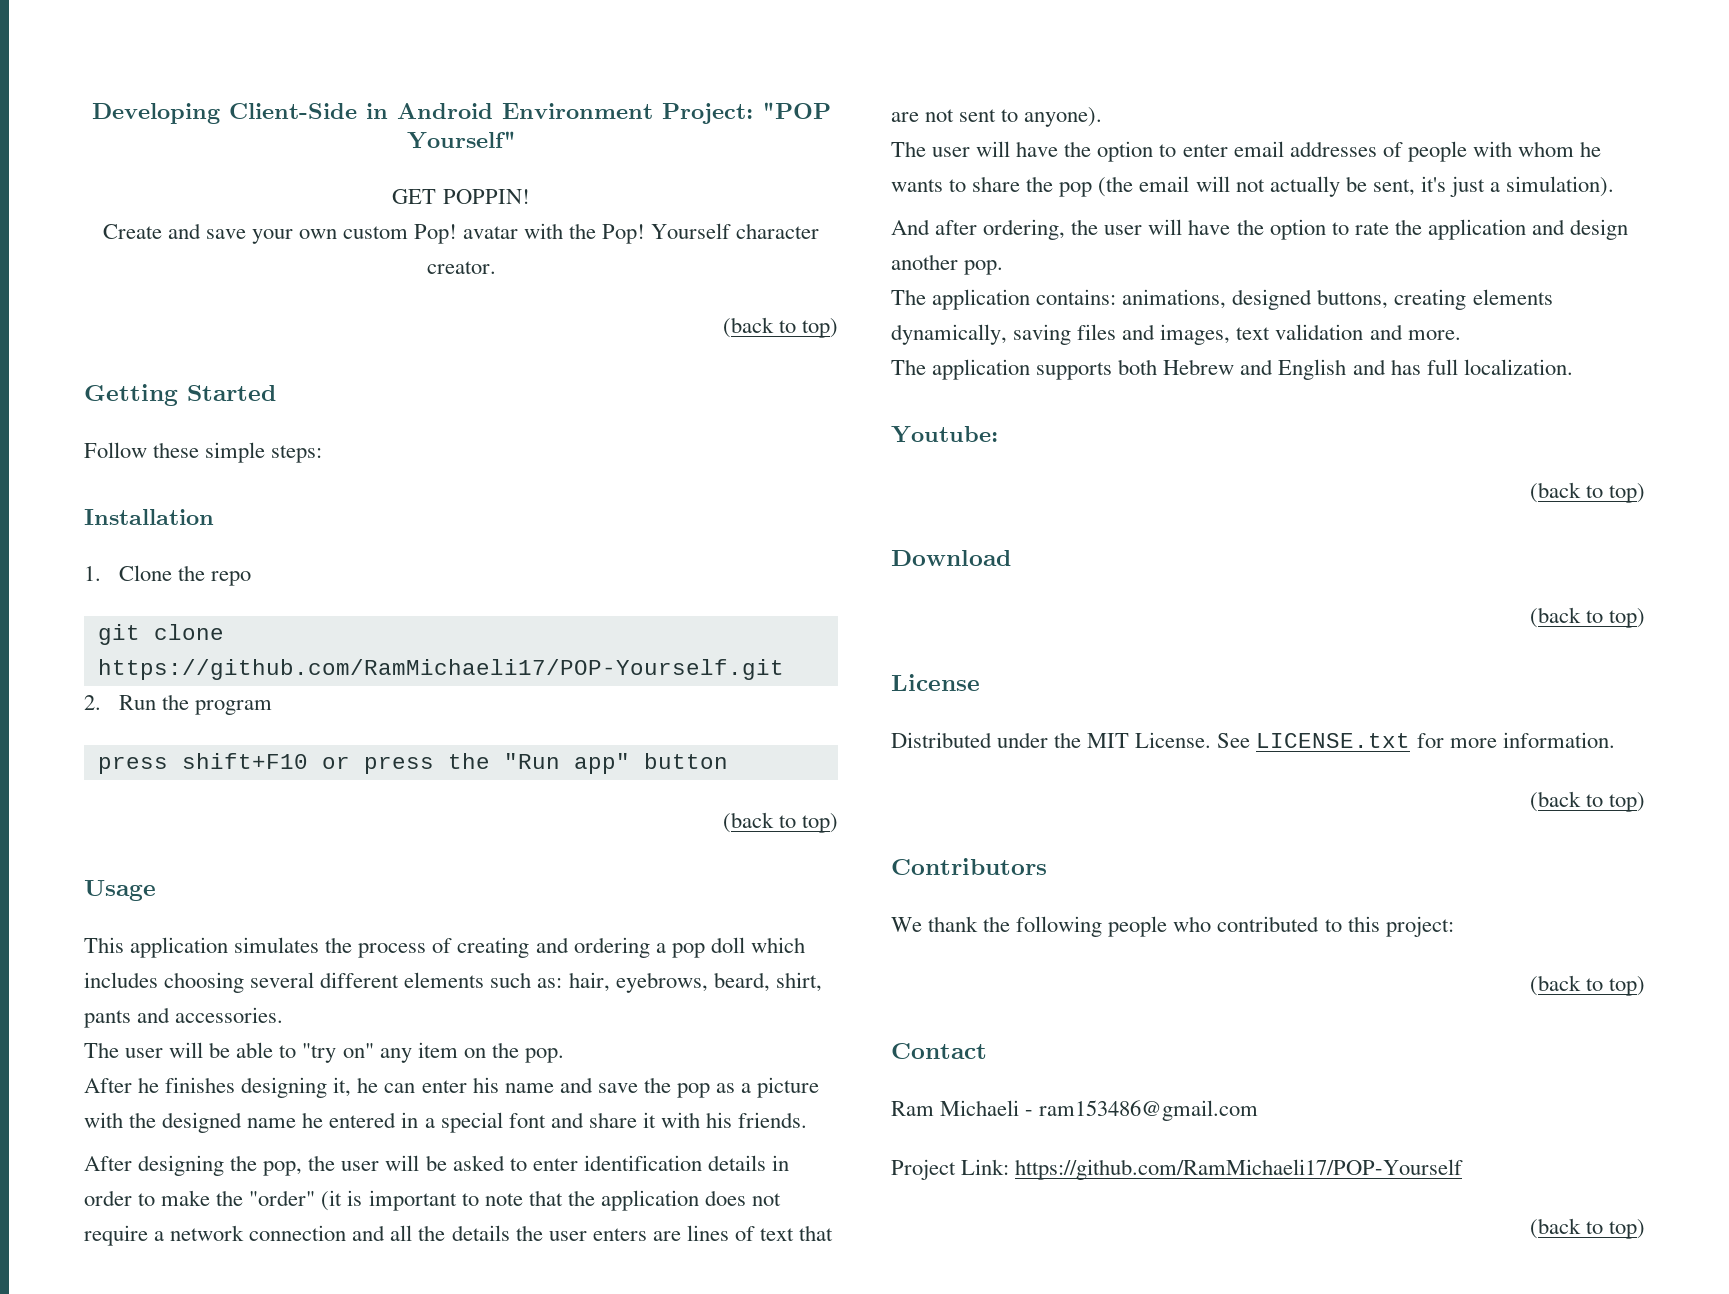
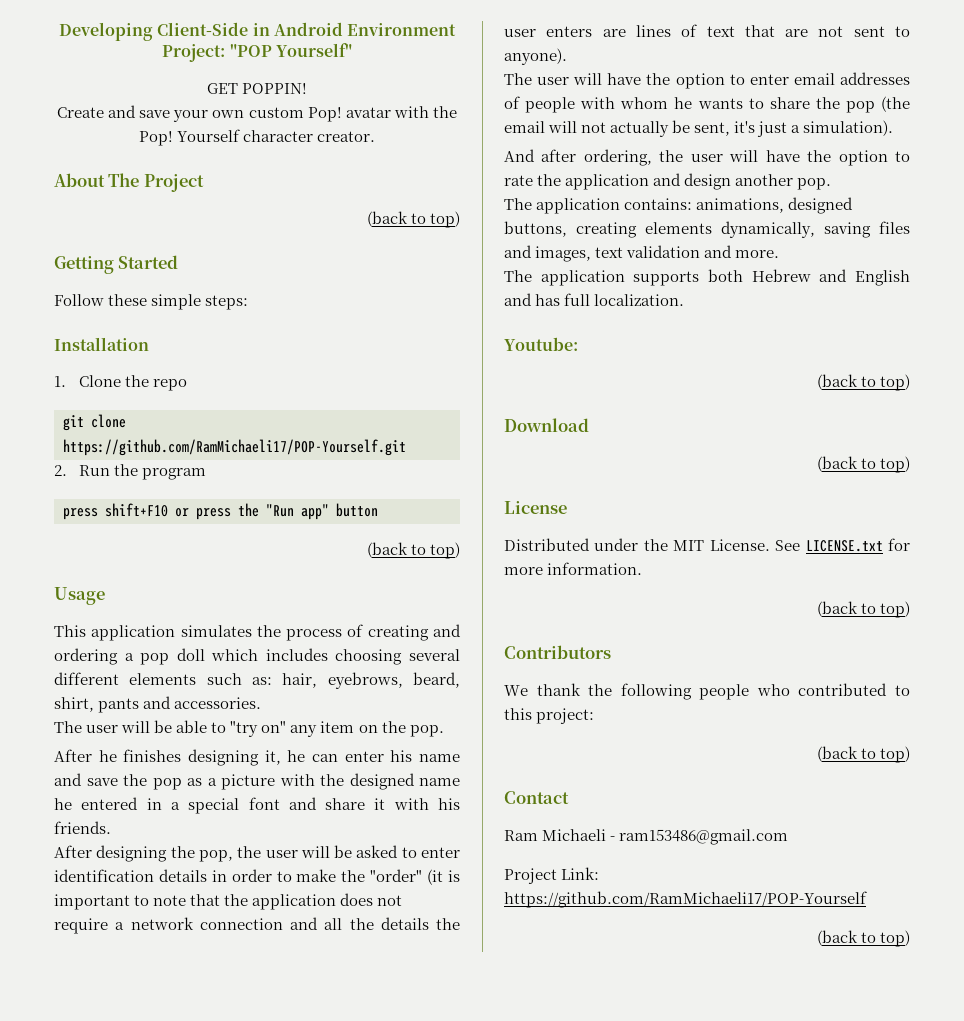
(496, 267) none -> [54,173,204,192] // About The Project

